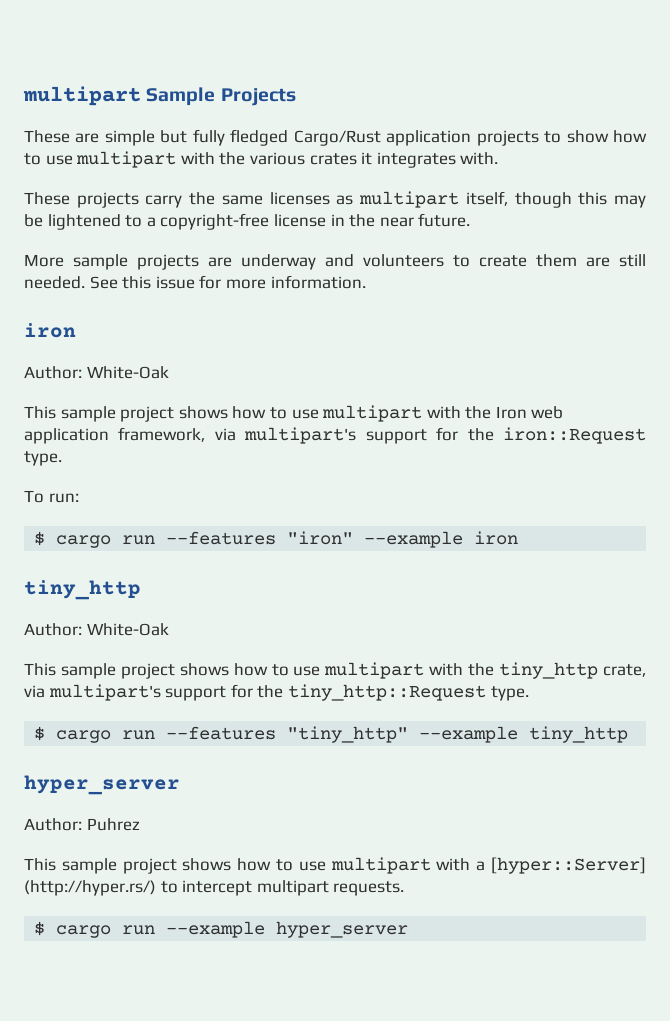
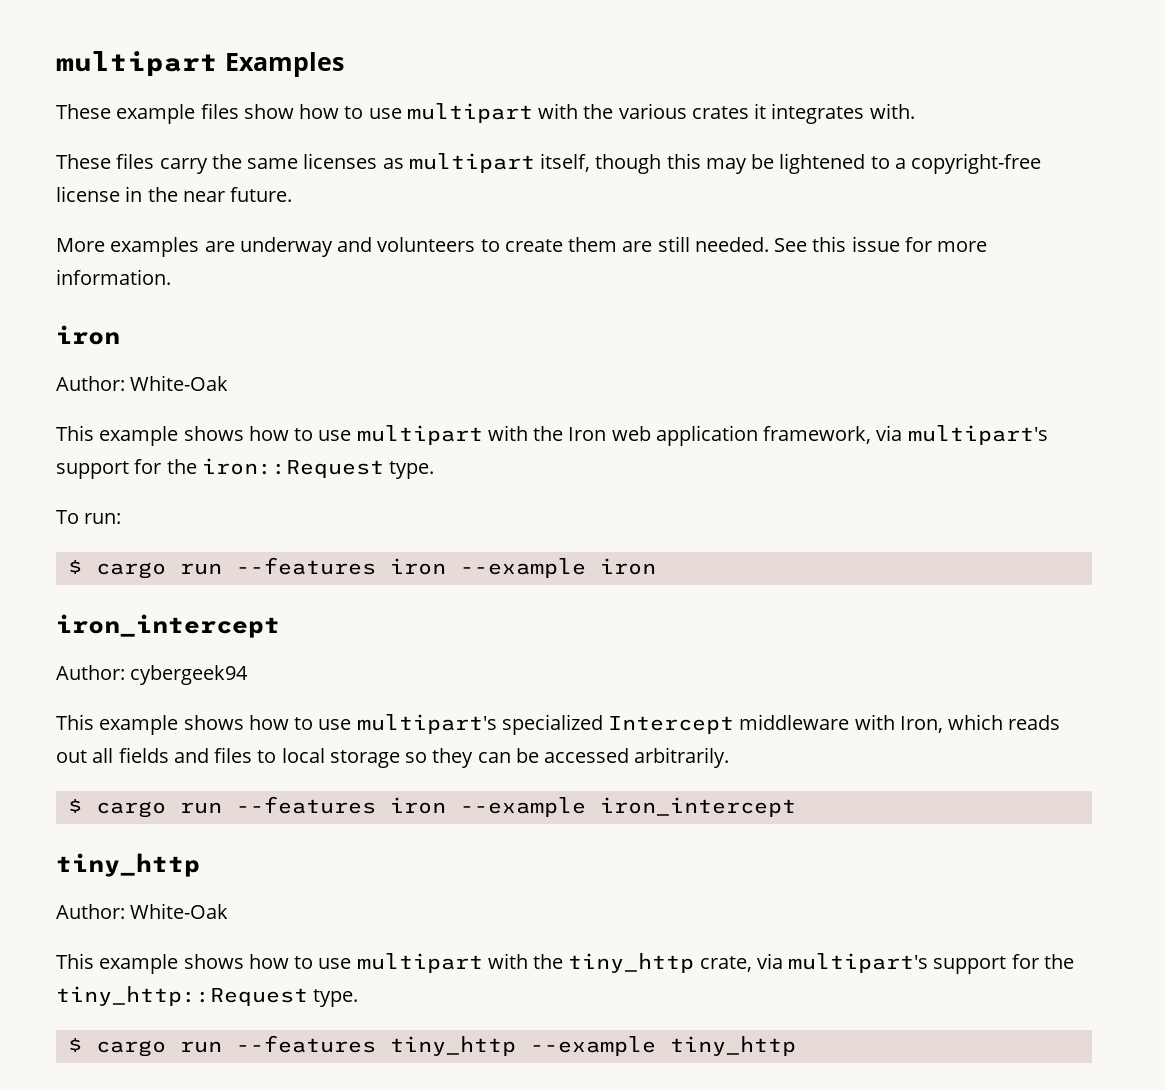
[23,86,296,106] [24,129,562,146] multipart Sample Projects // These are simple but fully fledged Cargo/Rust application projects to -> [56,51,344,77] [56,103,239,124] multipart Examples // These example files
[76,192,139,208] projects -> [116,153,155,169] files
[73,254,199,270] sample projects -> [110,237,200,257] examples
[60,406,175,422] sample project -> [99,426,179,446] example
[287,531,354,545] "iron" -> [389,558,446,575] iron
(519, 538) none -> [56,614,280,638] [56,665,249,685] [56,714,1061,735] [56,747,730,768] [67,796,796,818] // iron_intercept // Author: cybergeek94 // This example shows how to use multipart's specialized Intercept middleware with Iron, which reads out all fields and files to local storage so they can be accessed arbitrarily. // $ cargo run --features iron --example iron_intercept
[60,663,175,679] sample project -> [99,954,179,974] example
[287,726,409,743] "tiny_http" -> [389,1036,516,1056] tiny_http
[24,775,180,795] [24,818,140,831] [24,857,647,874] [24,880,405,896] [34,921,409,938] // hyper_server // Author: Puhrez // This sample project shows how to use multipart with a [hyper::Server] (http://hyper.rs/) to intercept multipart requests. // $ cargo run --example hyper_server -> (796, 1046) none

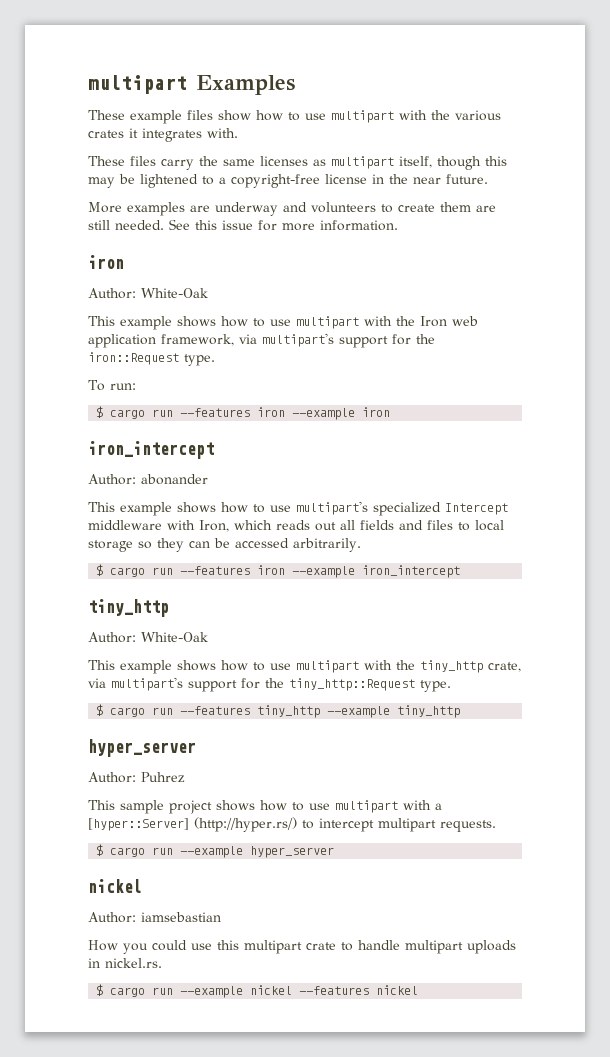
[130,665,249,685] cybergeek94 -> [141,474,208,485] abonander
(796, 1046) none -> [88,739,196,757] [88,772,185,783] [88,800,442,814] [88,817,496,832] [96,844,335,858] [88,879,142,893] [88,912,221,923] [88,940,516,954] [88,958,162,968] [96,984,419,998] // hyper_server // Author: Puhrez // This sample project shows how to use multipart with a [hyper::Server] (http://hyper.rs/) to intercept multipart requests. // $ cargo run --example hyper_server // nickel // Author: iamsebastian // How you could use this multipart crate to handle multipart uploads in nickel.rs. // $ cargo run --example nickel --features nickel

